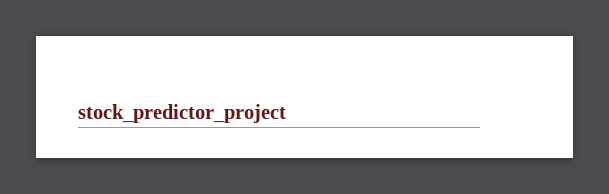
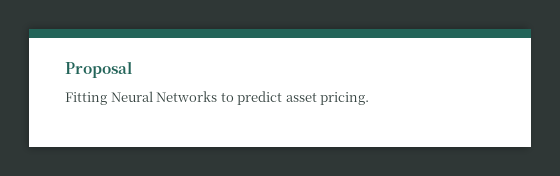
[78,104,286,123] stock_predictor_project -> [65,61,132,78] [65,91,370,105] Proposal // Fitting Neural Networks to predict asset pricing.

